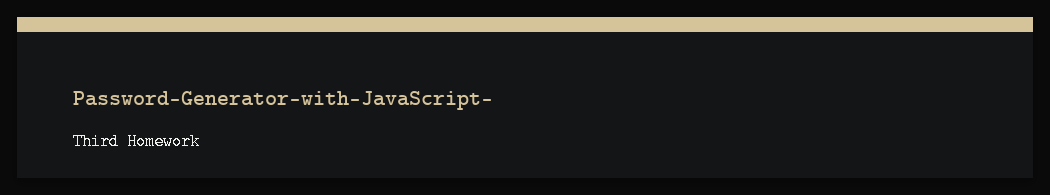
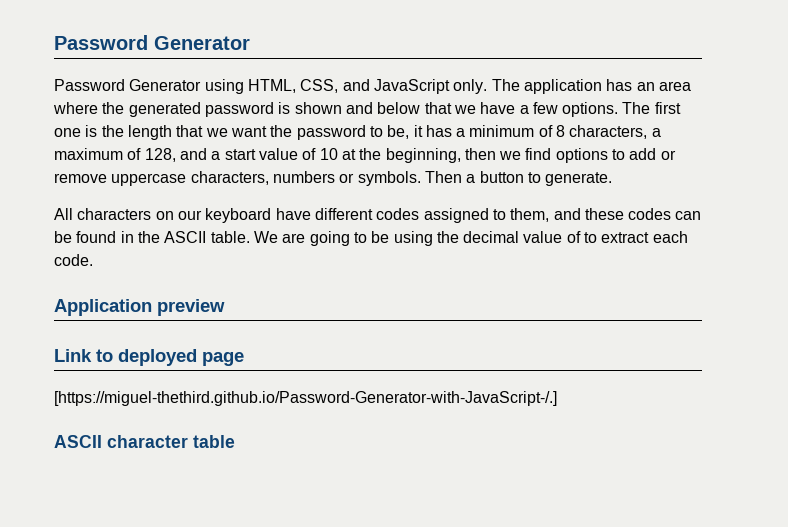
[73,91,493,110] [73,133,200,150] Password-Generator-with-JavaScript- // Third Homework -> [54,35,250,50] [54,79,691,94] [53,102,681,117] [54,125,661,140] [54,148,676,163] [54,171,613,186] [54,208,702,223] [54,231,688,246] [54,254,93,266] [54,299,225,316] [54,349,244,366] [54,391,557,406] [54,435,235,448] Password Generator // Password Generator using HTML, CSS, and JavaScript only. The application has an area where the generated password is shown and below that we have a few options. The first one is the length that we want the password to be, it has a minimum of 8 characters, a maximum of 128, and a start value of 10 at the beginning, then we find options to add or remove uppercase characters, numbers or symbols. Then a button to generate. // All characters on our keyboard have different codes assigned to them, and these codes can be found in the ASCII table. We are going to be using the decimal value of to extract each code. // Application preview // Link to deployed page // [https://miguel-thethird.github.io/Password-Generator-with-JavaScript-/.] // ASCII character table

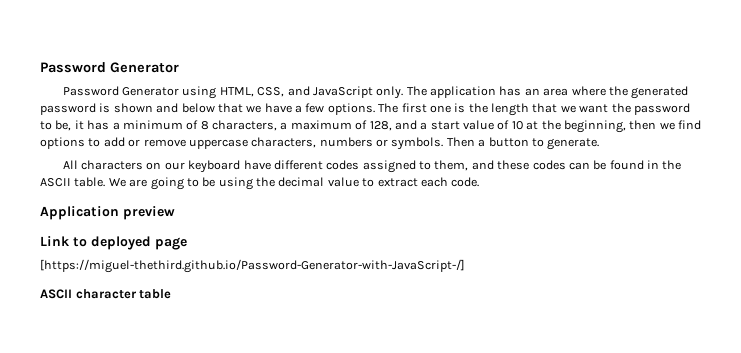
[566,231,581,243] of -> (359, 182) none
[54,391,557,406] [https://miguel-thethird.github.io/Password-Generator-with-JavaScript-/.] -> [40,259,465,273] [https://miguel-thethird.github.io/Password-Generator-with-JavaScript-/]

